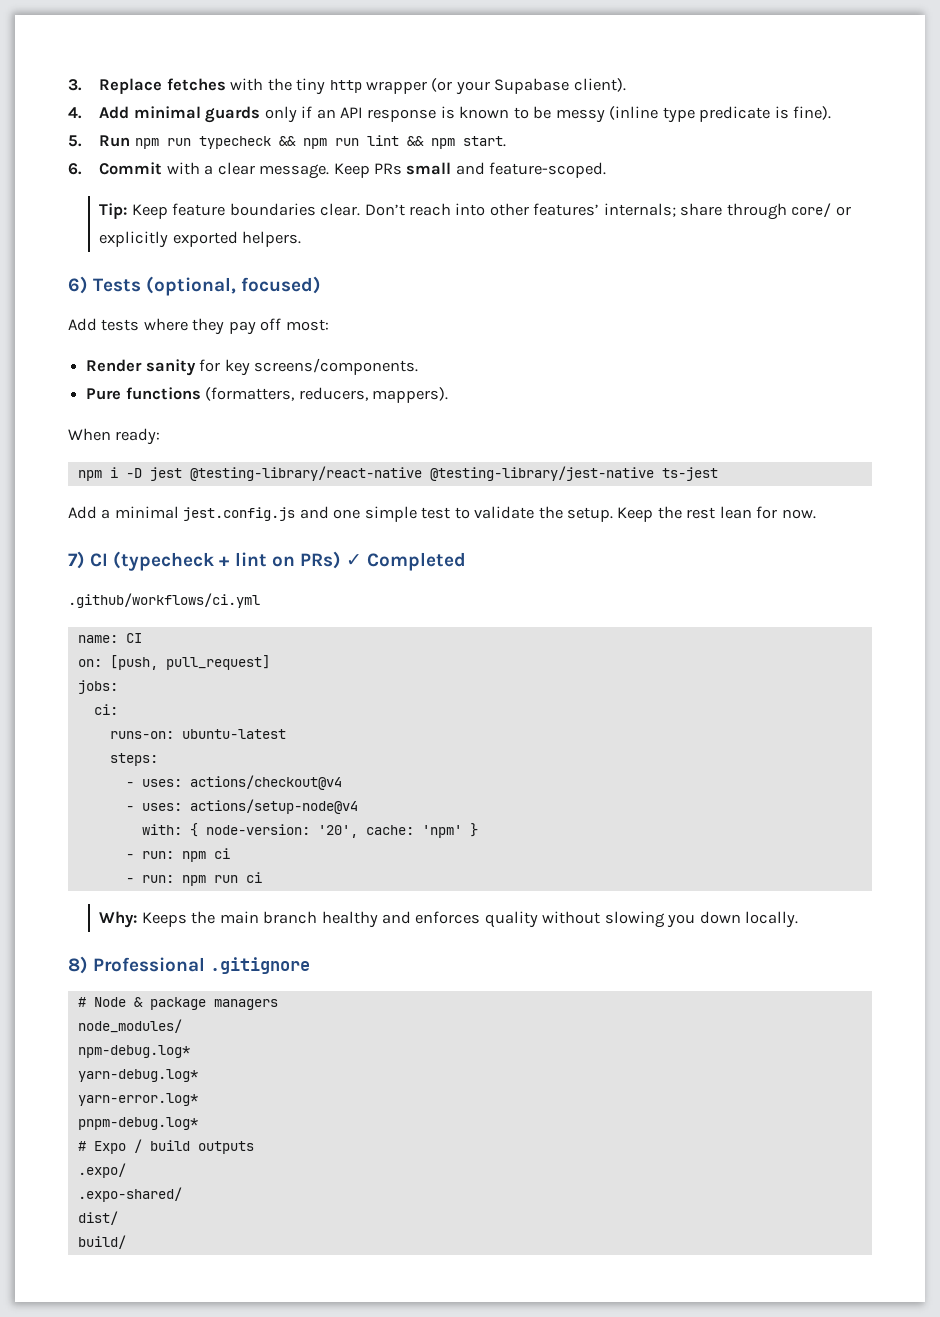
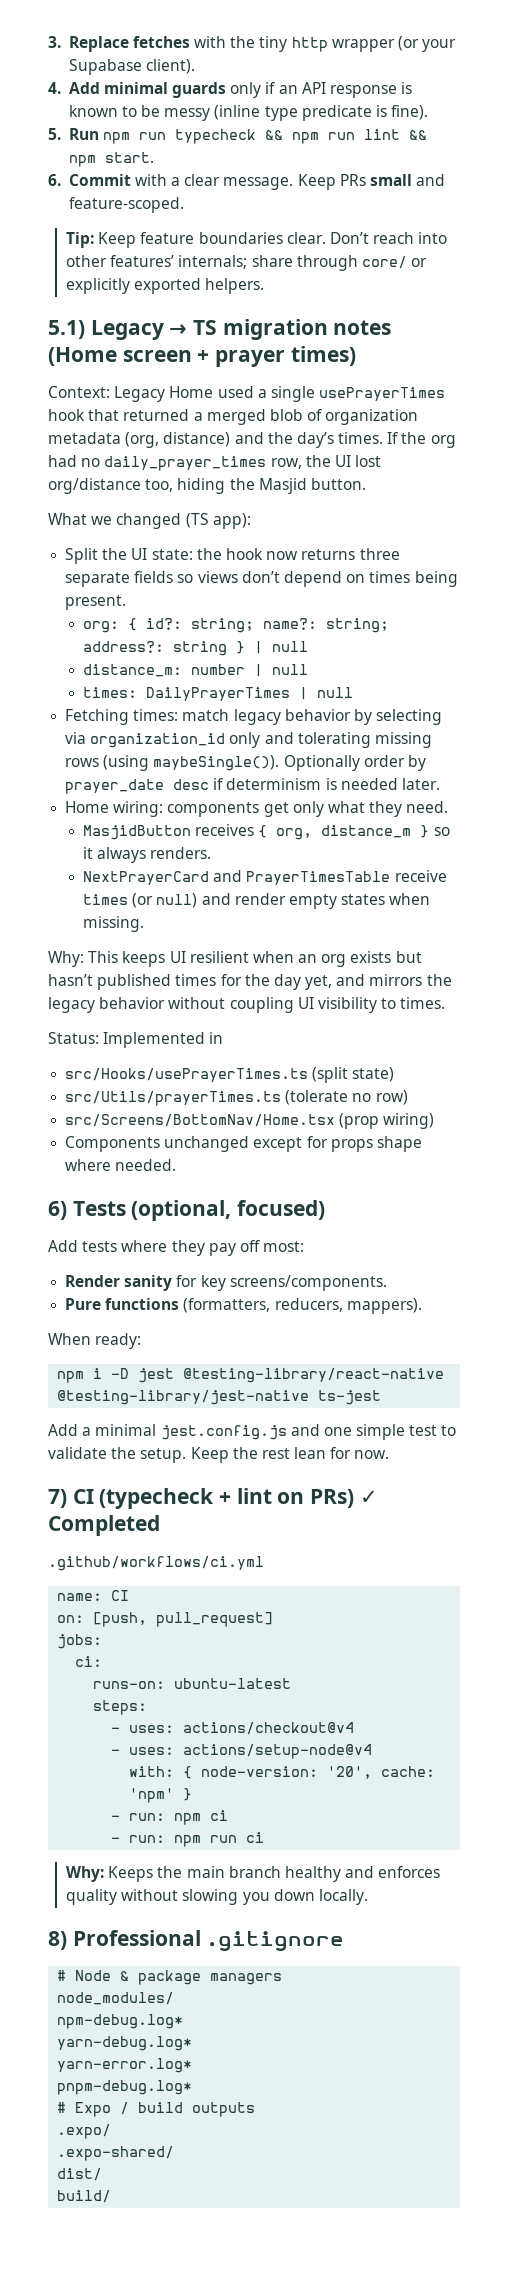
(302, 239) none -> [48,319,392,340] [48,346,356,367] [48,386,446,402] [48,409,419,425] [48,432,456,448] [48,455,382,471] [48,478,366,494] [48,513,251,529] [65,548,400,564] [65,571,458,587] [65,595,127,610] [83,618,390,633] [83,641,309,656] [83,664,309,677] [83,687,354,701] [65,709,443,725] [65,732,432,748] [65,755,426,771] [65,778,440,794] [65,801,449,817] [83,824,450,840] [83,847,212,863] [83,870,447,885] [83,893,431,909] [83,916,145,932] [48,951,422,967] [48,974,452,990] [48,997,446,1013] [48,1032,224,1048] [65,1067,395,1083] [65,1090,408,1106] [65,1113,435,1129] [65,1136,422,1152] [65,1159,177,1171] // 5.1) Legacy → TS migration notes (Home screen + prayer times) // Context: Legacy Home used a single usePrayerTimes hook that returned a merged blob of organization metadata (org, distance) and the day’s times. If the org had no daily_prayer_times row, the UI lost org/distance too, hiding the Masjid button. // What we changed (TS app): // Split the UI state: the hook now returns three separate fields so views don’t depend on times being present. // org: { id?: string; name?: string; address?: string } | null // distance_m: number | null // times: DailyPrayerTimes | null // Fetching times: match legacy behavior by selecting via organization_id only and tolerating missing rows (using maybeSingle()). Optionally order by prayer_date desc if determinism is needed later. // Home wiring: components get only what they need. // MasjidButton receives { org, distance_m } so it always renders. // NextPrayerCard and PrayerTimesTable receive times (or null) and render empty states when missing. // Why: This keeps UI resilient when an org exists but hasn’t published times for the day yet, and mirrors the legacy behavior without coupling UI visibility to times. // Status: Implemented in // src/Hooks/usePrayerTimes.ts (split state) // src/Utils/prayerTimes.ts (tolerate no row) // src/Screens/BottomNav/Home.tsx (prop wiring) // Components unchanged except for props shape where needed.

